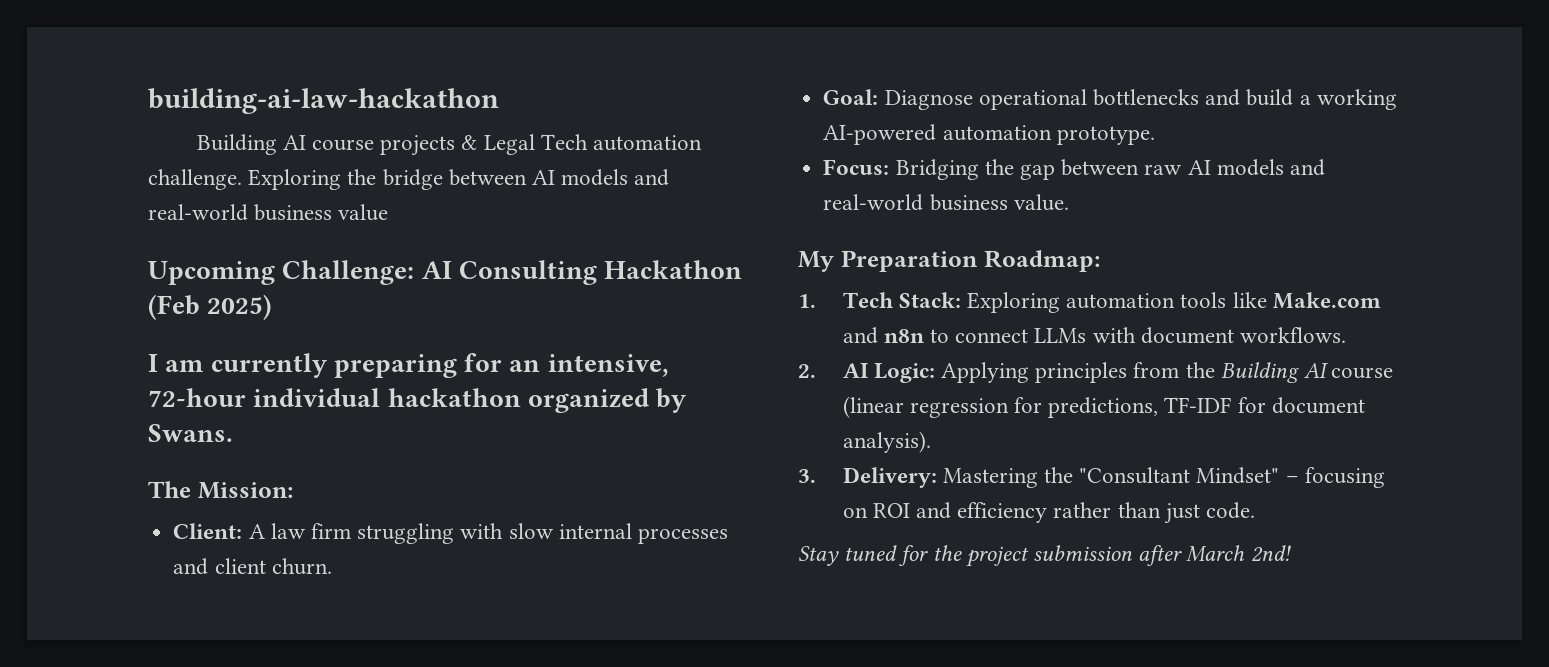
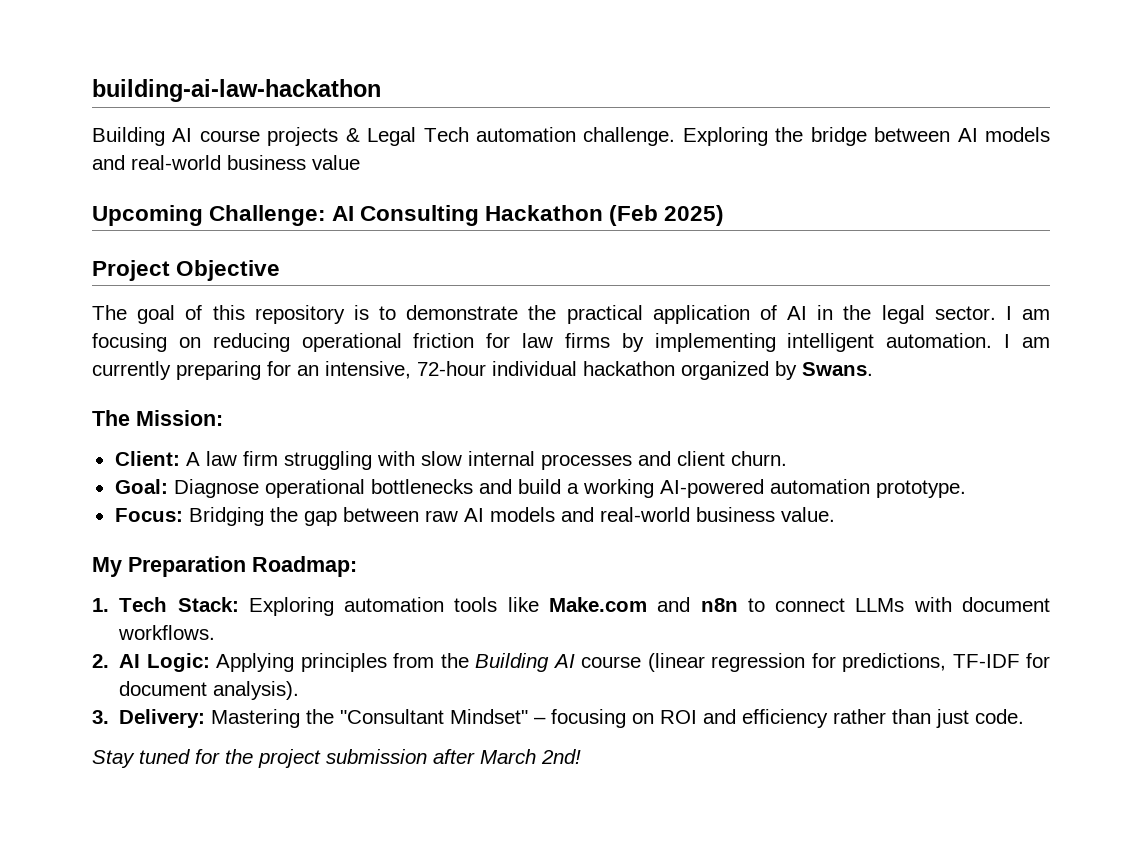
(273, 307) none -> [92,260,281,281] [92,305,1050,324] [92,333,993,352] Project Objective // The goal of this repository is to demonstrate the practical application of AI in the legal sector. I am focusing on reducing operational friction for law firms by implementing intelligent automation.

